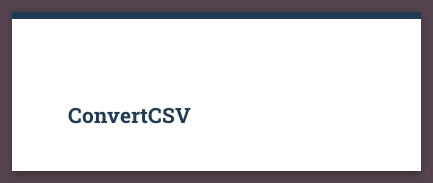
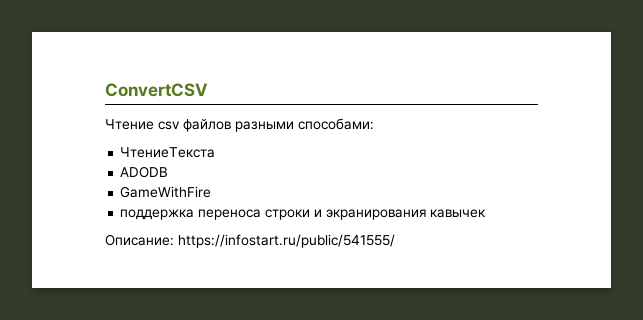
(191, 115) none -> [105,118,374,132] [120,147,216,158] [120,166,169,178] [120,186,212,198] [120,209,487,220] [105,234,395,248] // Чтение csv файлов разными способами: // ЧтениеТекста // ADODB // GameWithFire // поддержка переноса строки и экранирования кавычек // Описание: https://infostart.ru/public/541555/

